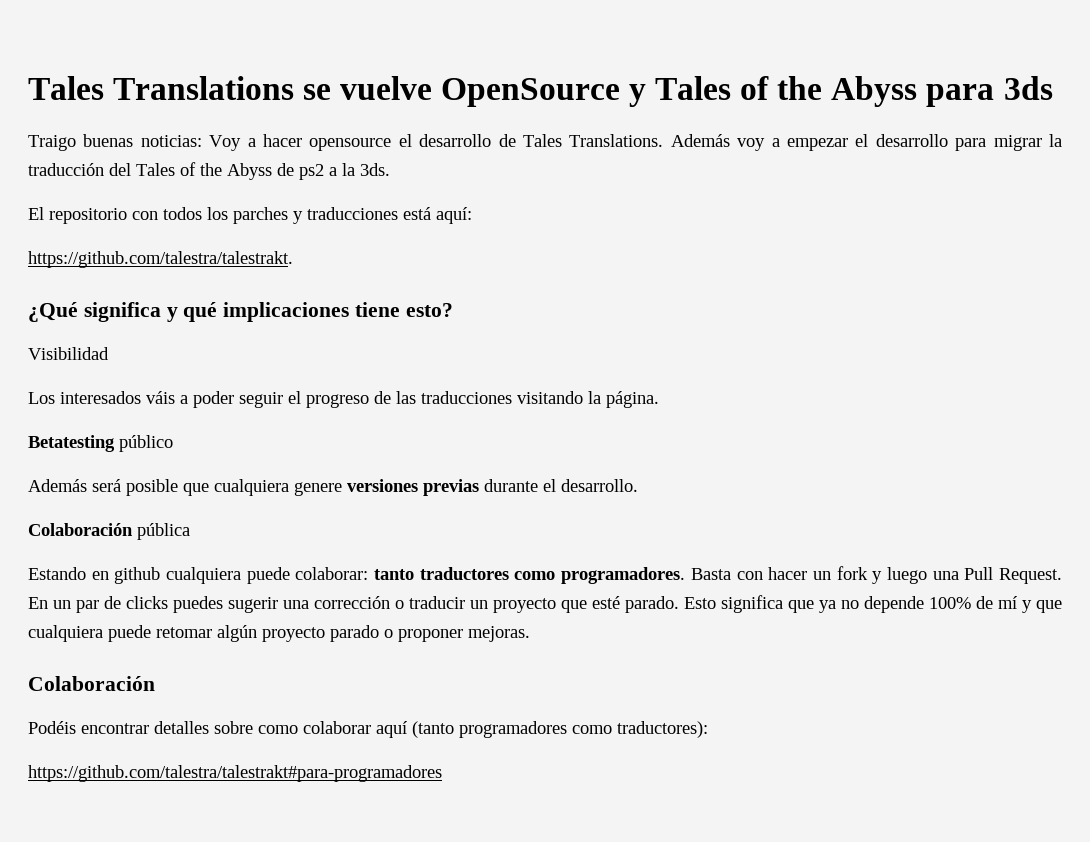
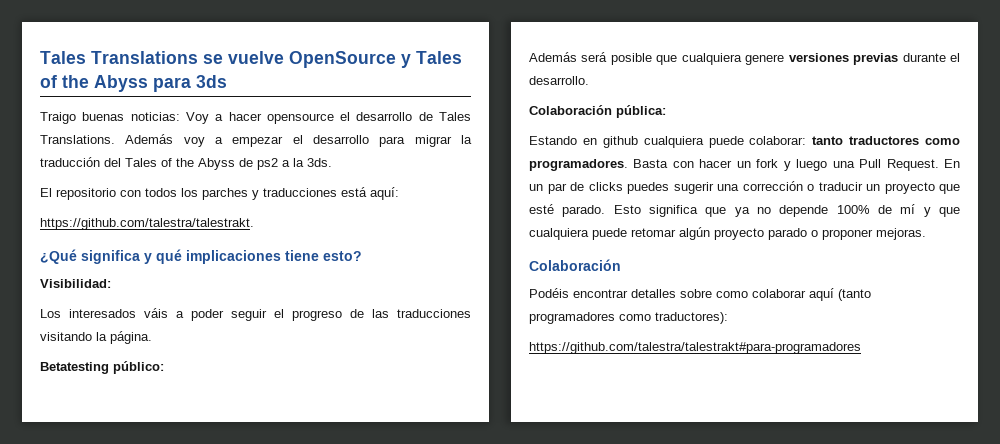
[28,347,109,360] Visibilidad -> [40,279,111,288] Visibilidad:
[119,435,173,452] público -> [113,361,164,374] público:
[137,523,190,540] pública -> [616,105,666,118] pública:

